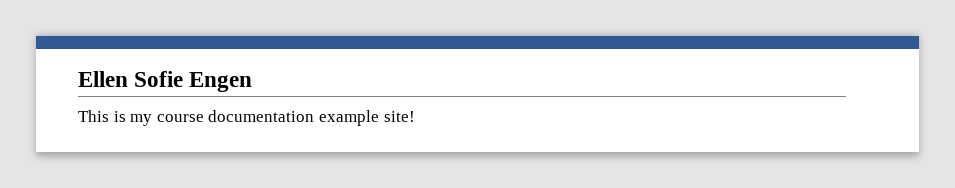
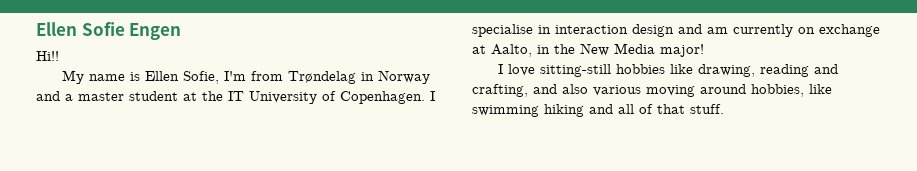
[78,110,415,126] This is my course documentation example site! -> [36,51,59,61] [62,70,431,84] [36,91,435,104] [472,24,880,37] [472,43,704,57] [498,64,839,77] [472,84,832,97] [472,104,724,117] Hi!! // My name is Ellen Sofie, I'm from Trøndelag in Norway and a master student at the IT University of Copenhagen. I specialise in interaction design and am currently on exchange at Aalto, in the New Media major! // I love sitting-still hobbies like drawing, reading and crafting, and also various moving around hobbies, like swimming hiking and all of that stuff.

